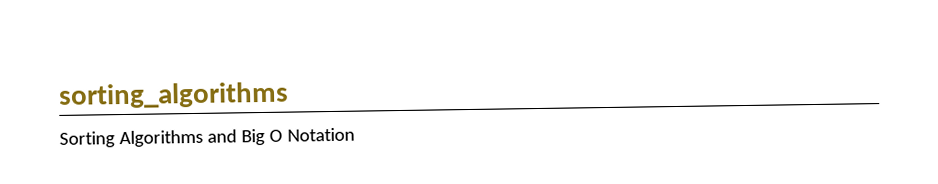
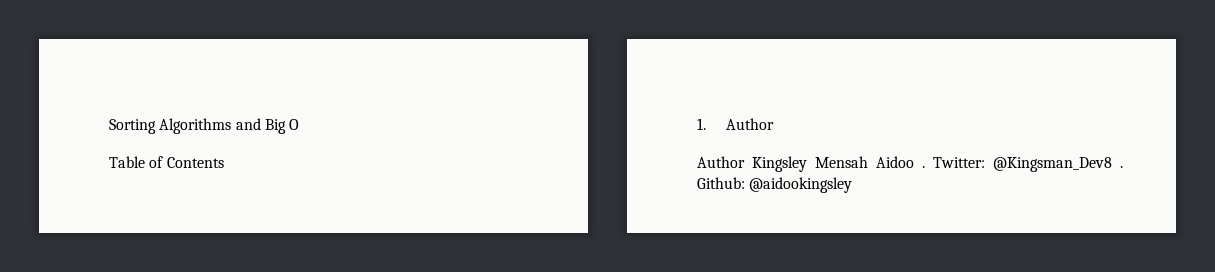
[58,81,289,109] sorting_algorithms // -> (109, 126) none
[286,127,355,142] Notation -> [109,156,224,168] [697,118,774,130] [697,156,1123,172] [697,177,853,193] // Table of Contents // 1. Author // Author Kingsley Mensah Aidoo . Twitter: @Kingsman_Dev8 . Github: @aidookingsley

